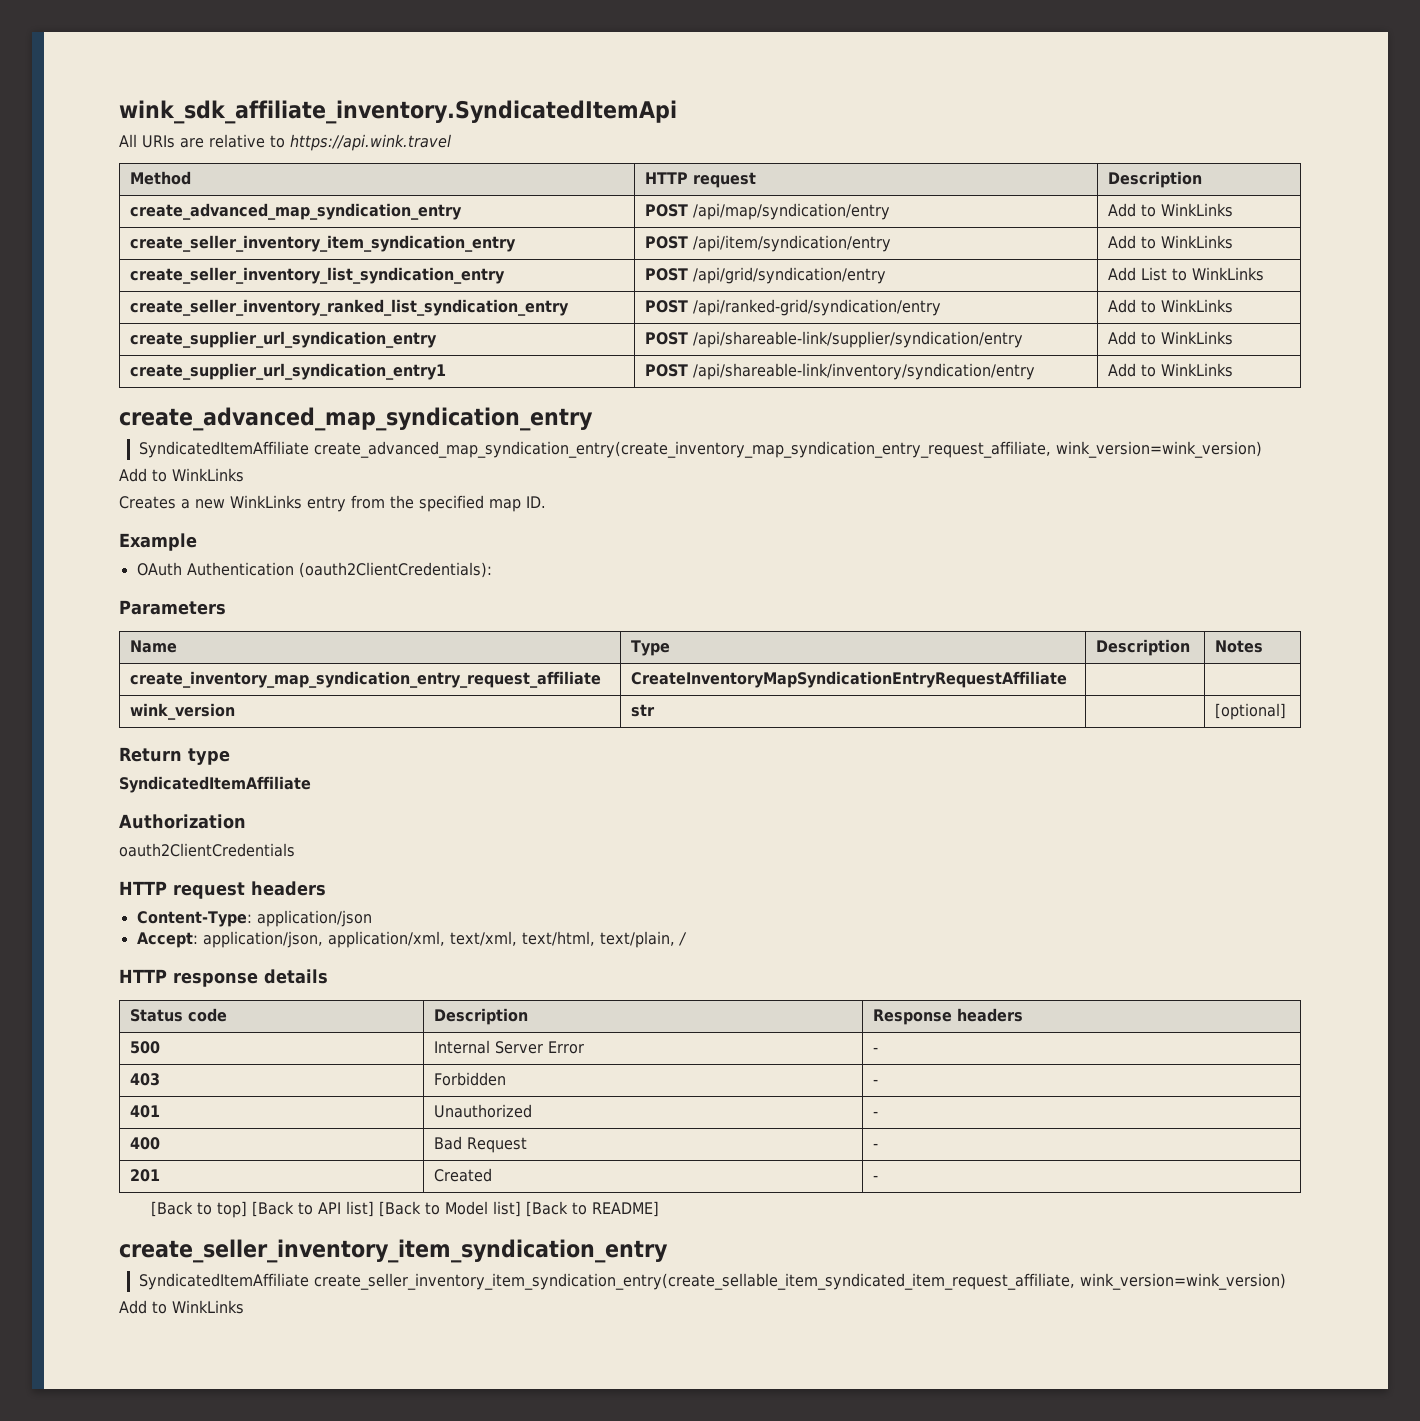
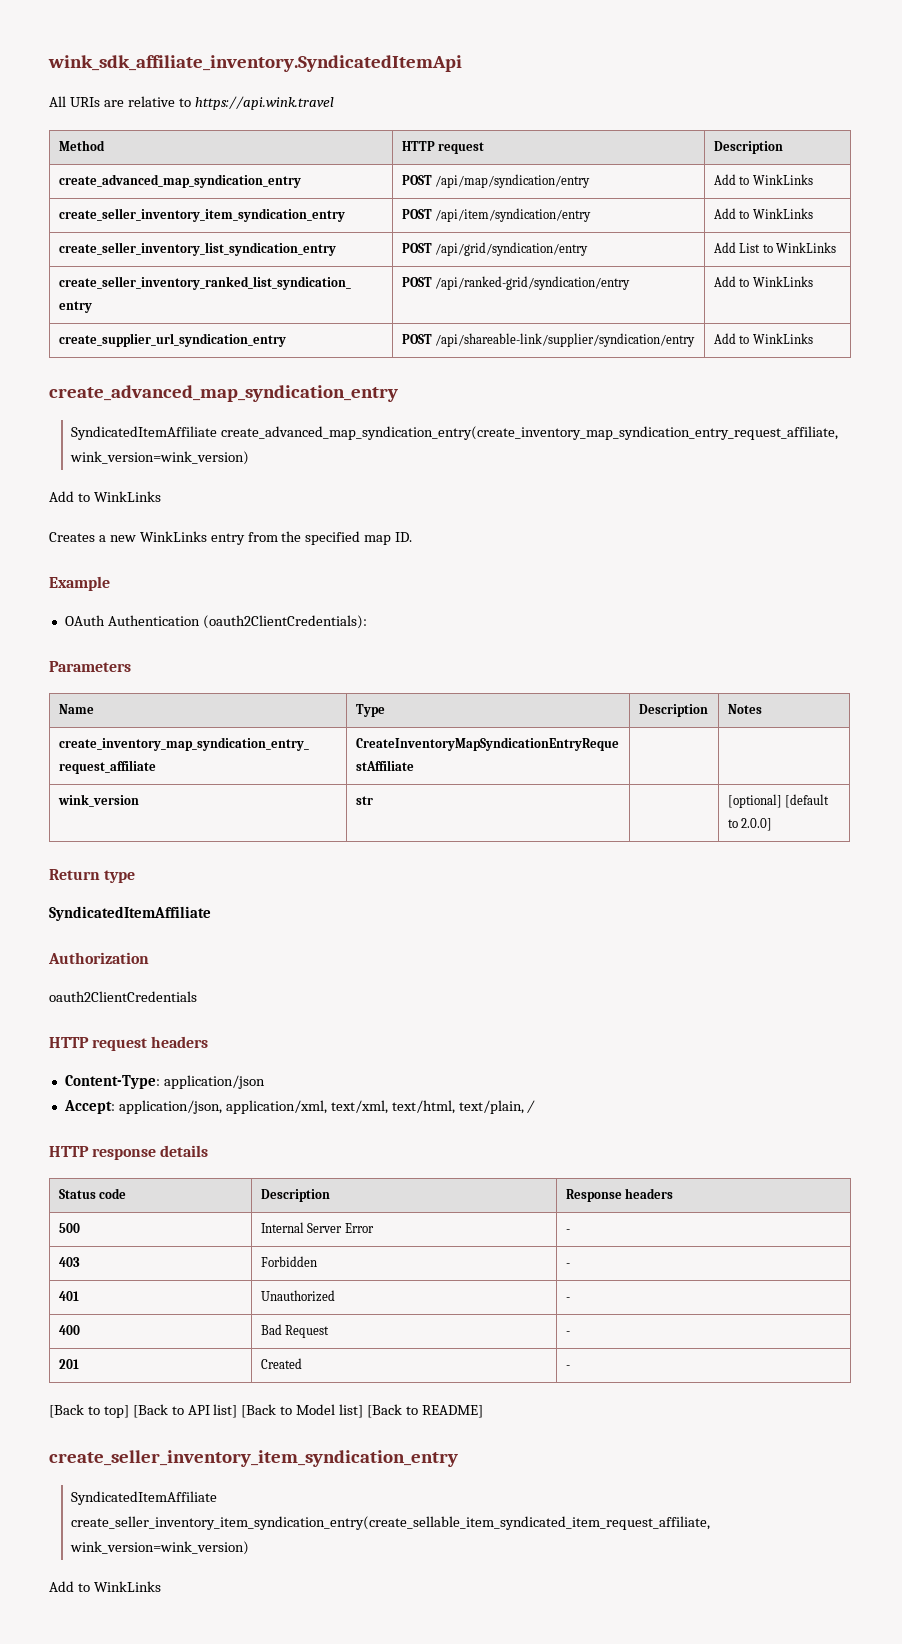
[130,363,447,380] [645,363,1036,380] [1108,363,1234,377] // create_supplier_url_syndication_entry1 | POST /api/shareable-link/inventory/syndication/entry | Add to WinkLinks -> (813, 338) none
(1287, 711) none -> [785,794,830,808] [727,818,773,831] [default to 2.0.0]

